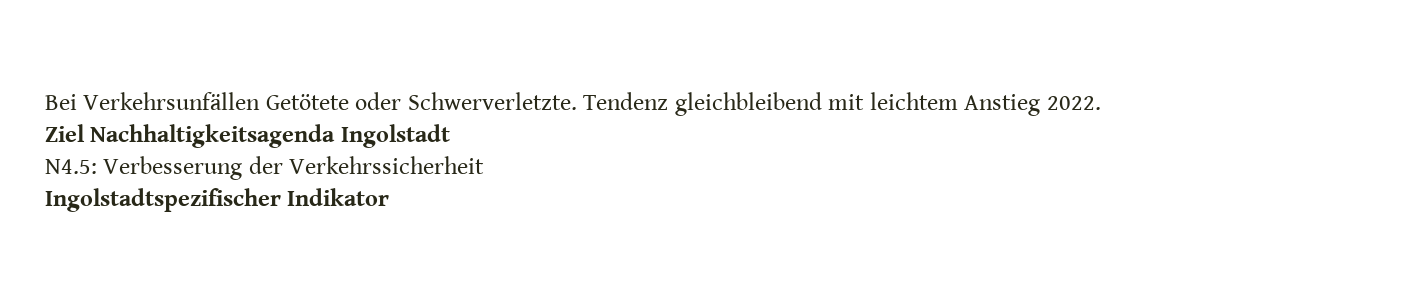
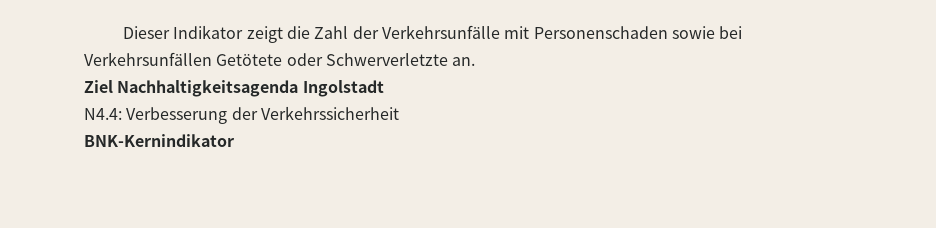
[45,92,1101,116] Bei Verkehrsunfällen Getötete oder Schwerverletzte. Tendenz gleichbleibend mit leichtem Anstieg 2022. -> [122,25,743,43] [84,52,476,66] Dieser Indikator zeigt die Zahl der Verkehrsunfälle mit Personenschaden sowie bei Verkehrsunfällen Getötete oder Schwerverletzte an.
[45,159,97,174] N4.5: -> [84,108,122,120] N4.4:
[45,188,390,212] Ingolstadtspezifischer Indikator -> [84,134,234,147] BNK-Kernindikator

